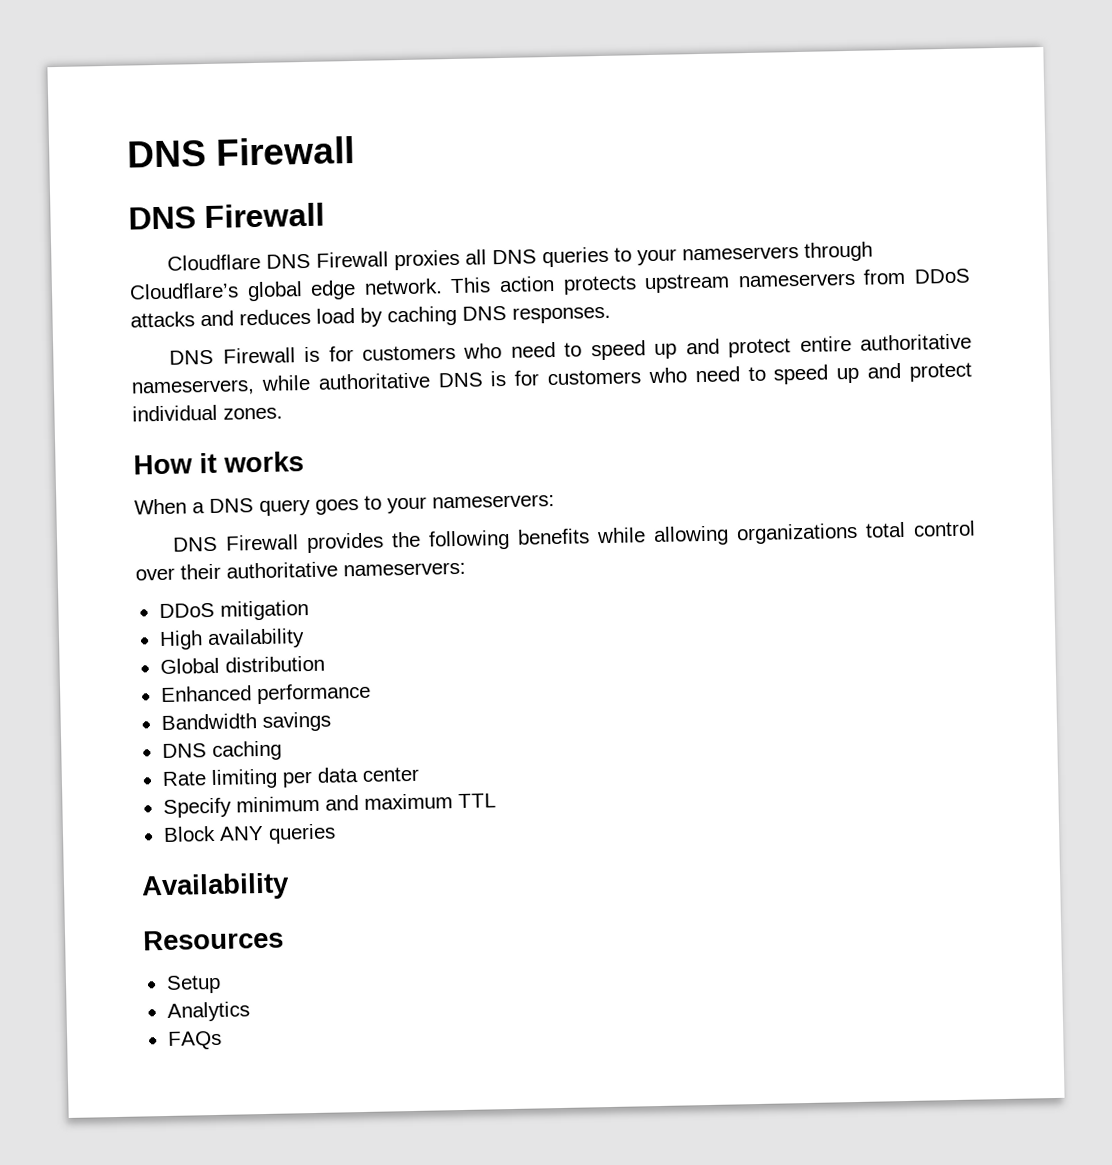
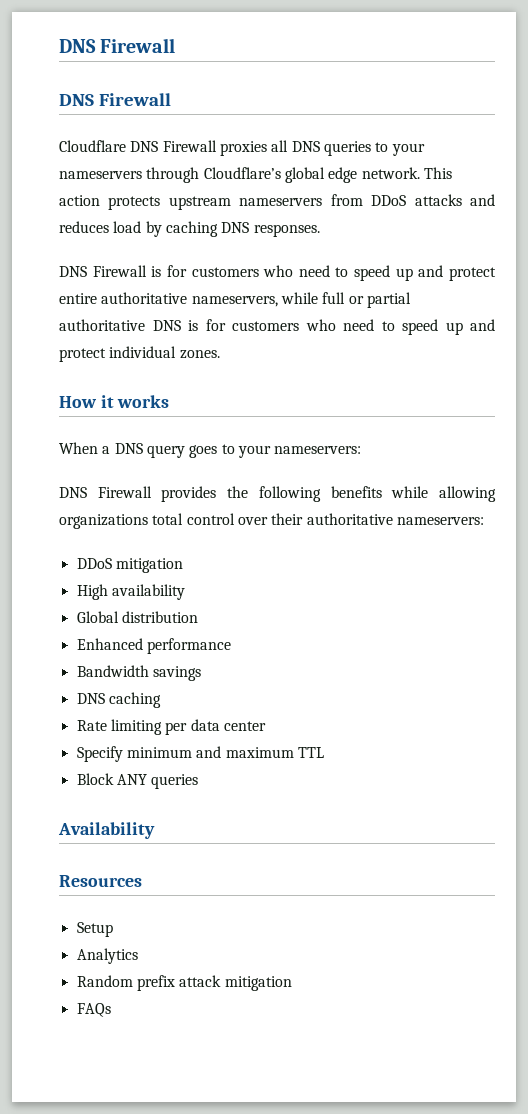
(311, 382) none -> [322,292,411,308] full or partial
(250, 1011) none -> [76,975,292,991] // Random prefix attack mitigation

